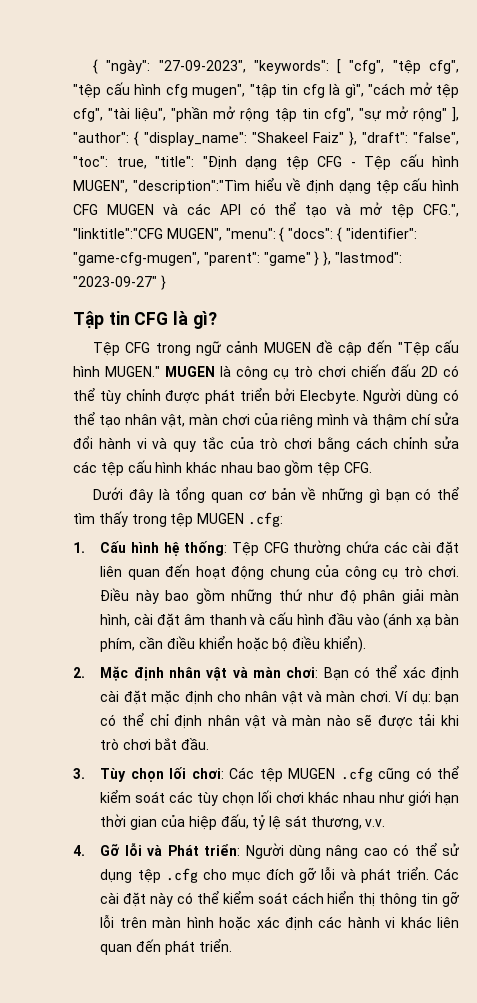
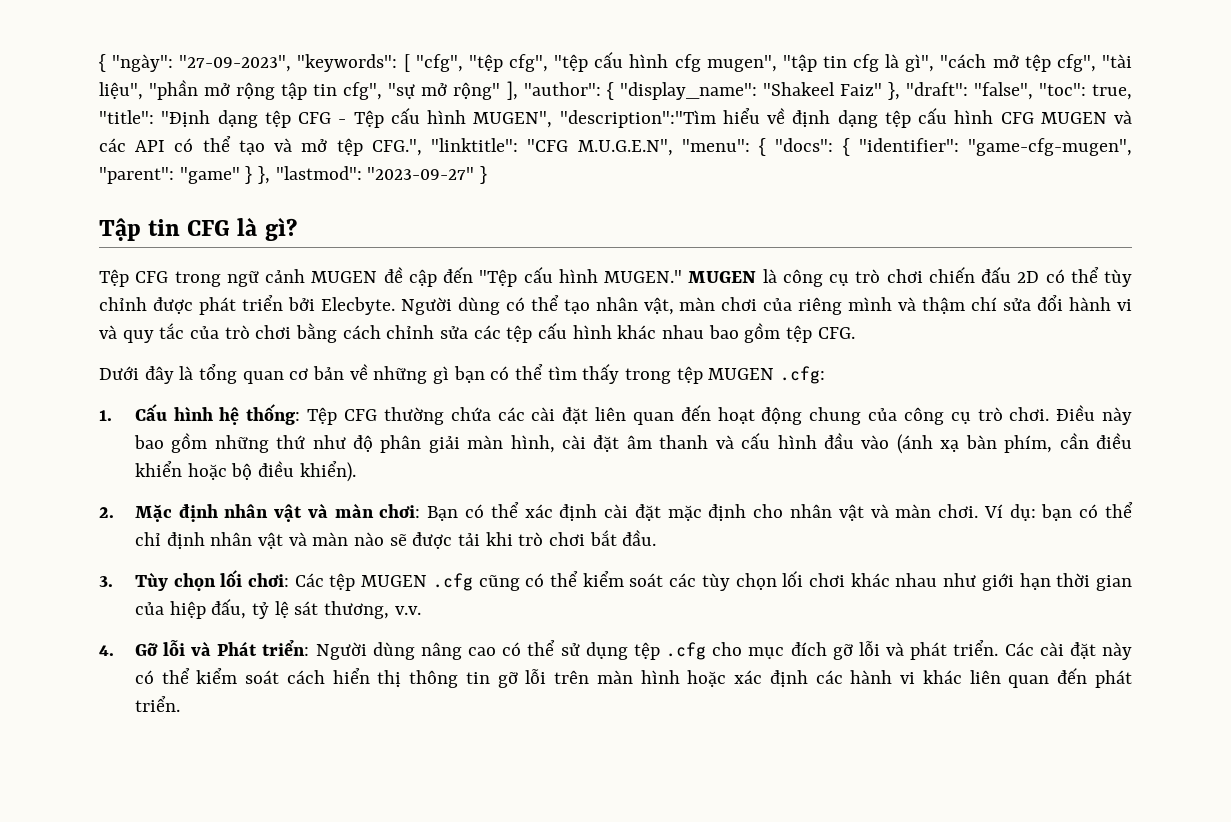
[73,228,222,241] "linktitle":"CFG MUGEN", -> [431,138,673,156] "linktitle": "CFG M.U.G.E.N",

